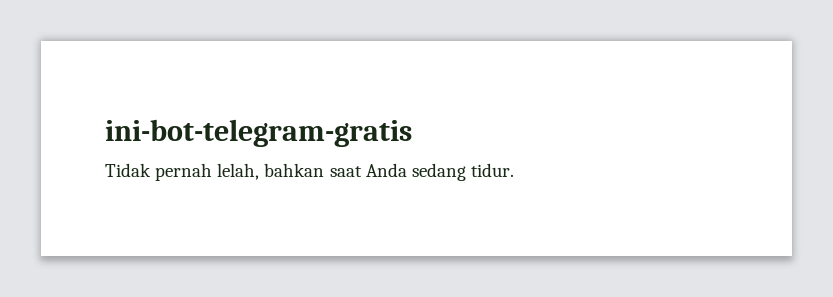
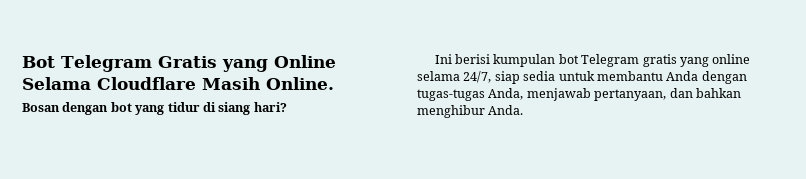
[105,119,412,147] [105,163,514,181] ini-bot-telegram-gratis // Tidak pernah lelah, bahkan saat Anda sedang tidur. -> [22,55,336,72] [22,77,334,90] [22,102,287,115] [434,54,751,67] [417,71,747,84] [417,88,741,101] [417,105,524,118] Bot Telegram Gratis yang Online Selama Cloudflare Masih Online. // Bosan dengan bot yang tidur di siang hari? // Ini berisi kumpulan bot Telegram gratis yang online selama 24/7, siap sedia untuk membantu Anda dengan tugas-tugas Anda, menjawab pertanyaan, dan bahkan menghibur Anda.

